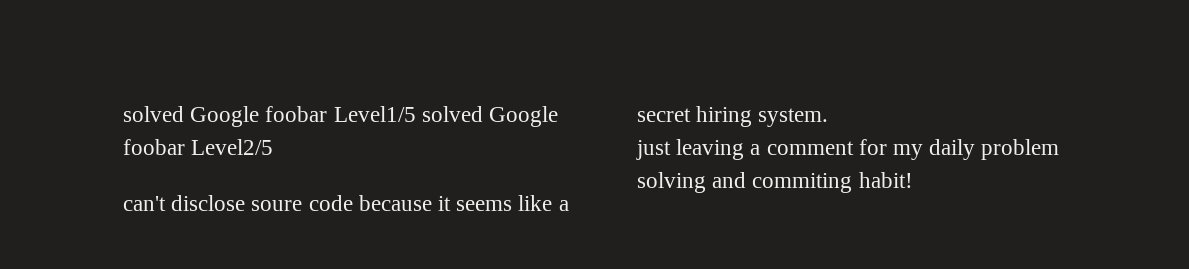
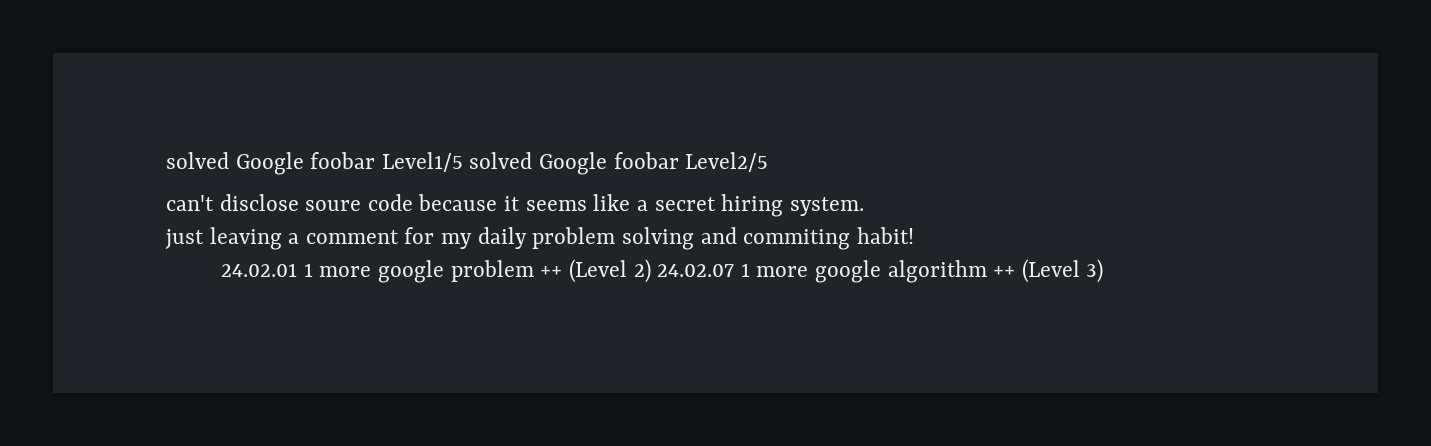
(913, 180) none -> [221,259,1104,283] // 24.02.01 1 more google problem ++ (Level 2) 24.02.07 1 more google algorithm ++ (Level 3)

